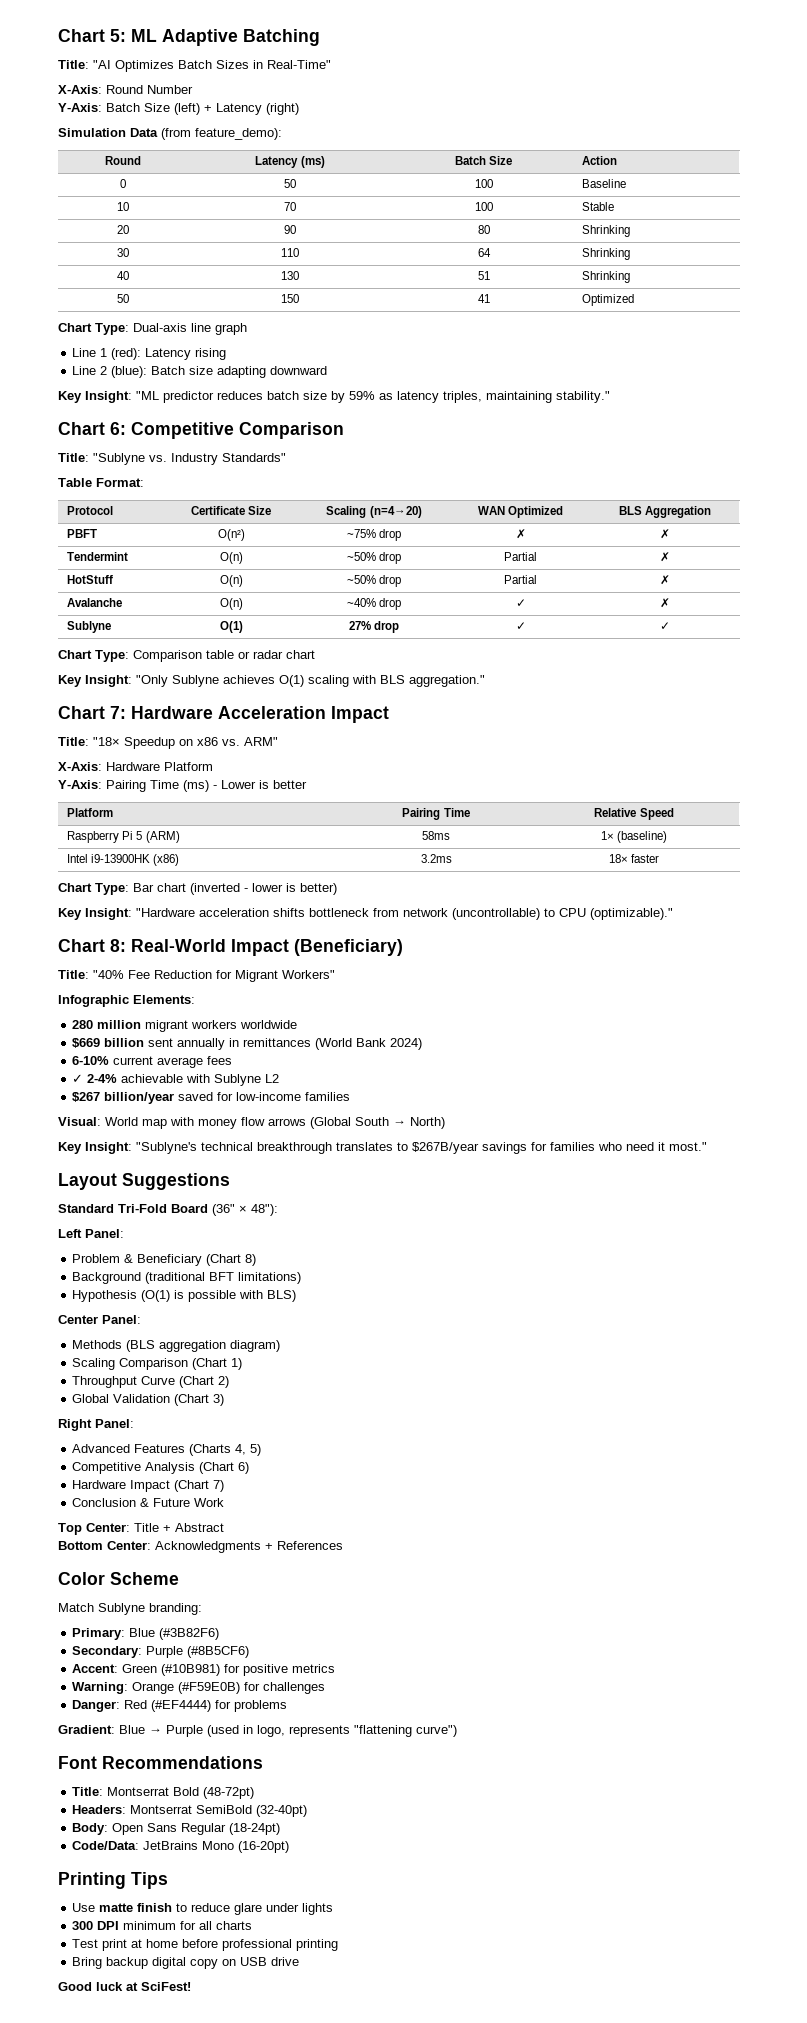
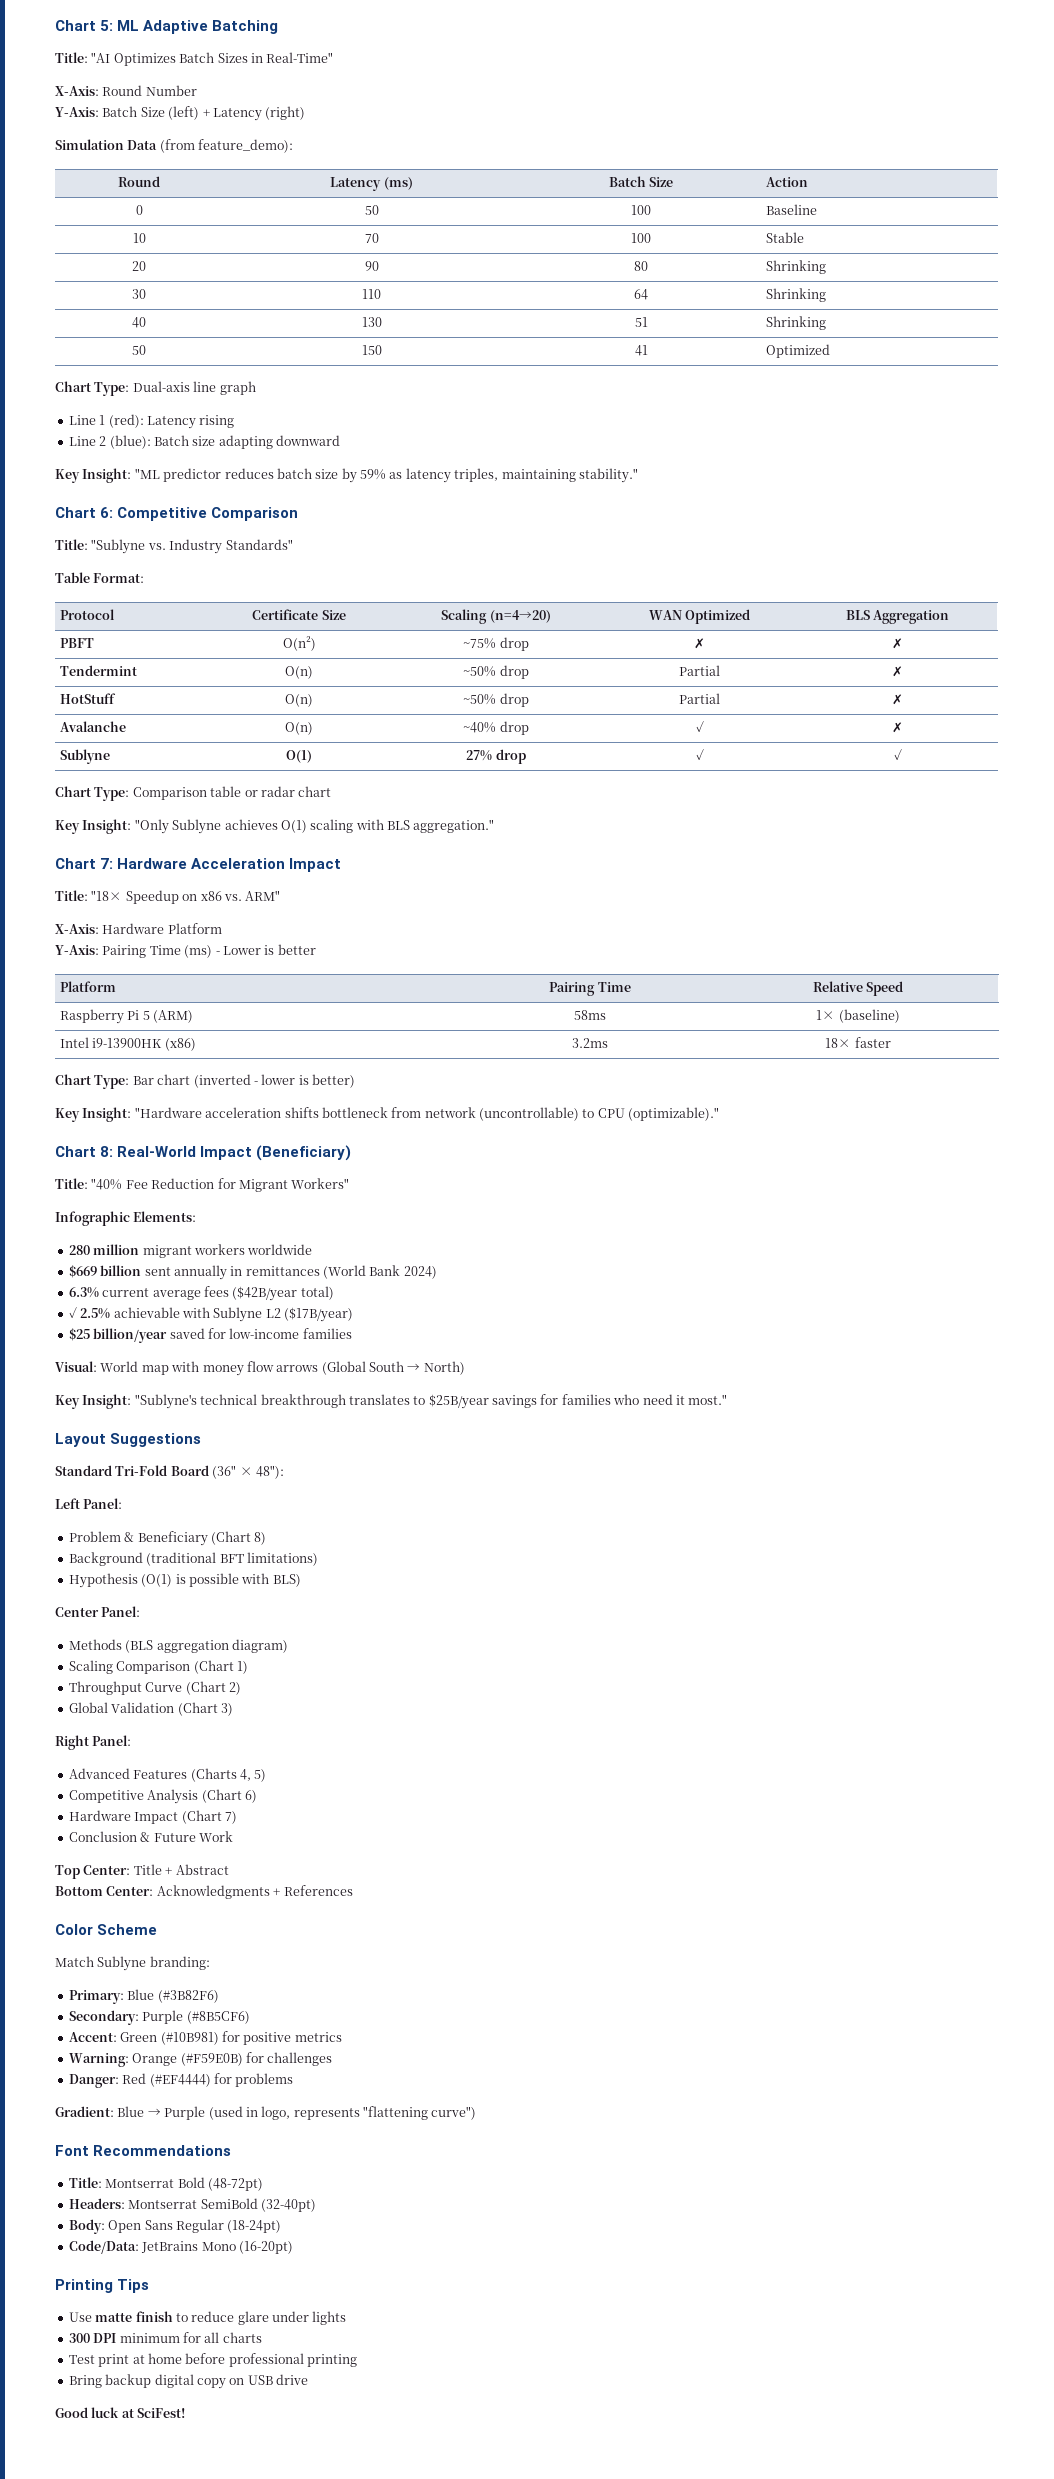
[72,1056,110,1065] 6-10% -> [68,1287,99,1298] 6.3%
[72,1074,118,1083] // ✓ 2-4% -> [232,1286,334,1301] [68,1307,111,1319] ($42B/year total) // ✓ 2.5%
[72,1092,101,1102] // $267 -> [284,1307,353,1322] [68,1328,90,1341] ($17B/year) // $25
[412,1142,479,1154] $267B/year -> [428,1394,489,1409] $25B/year

